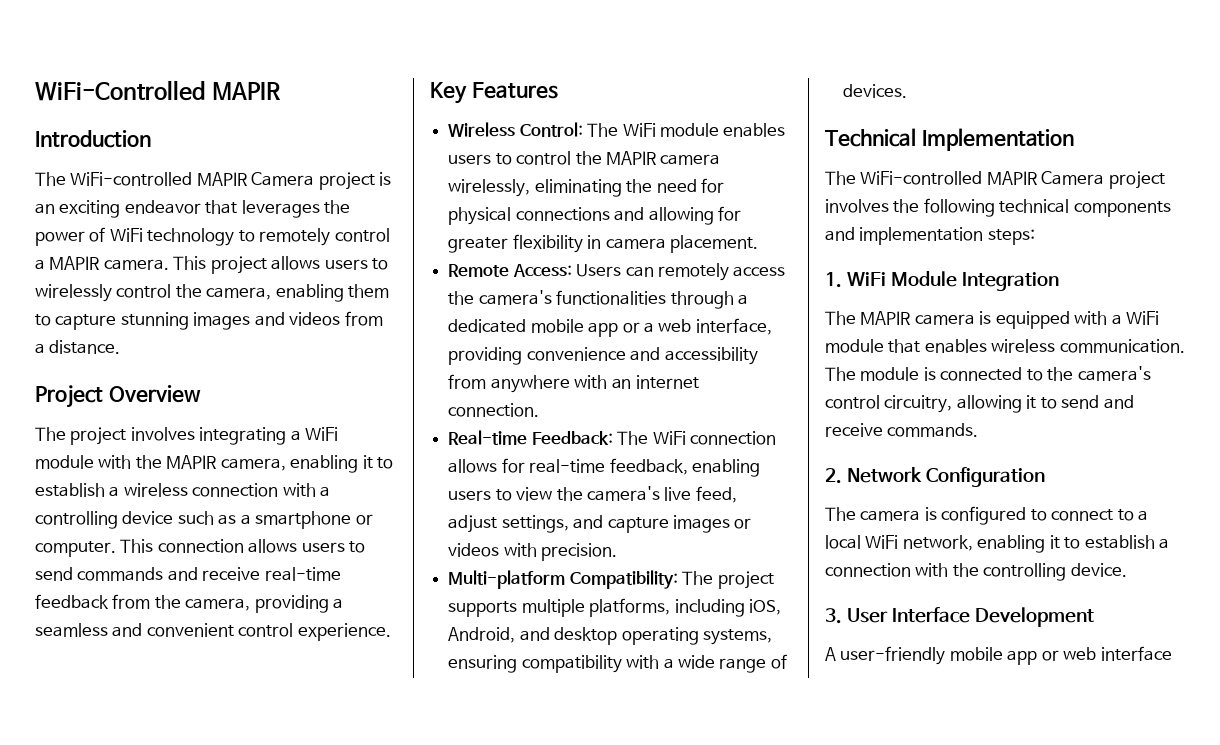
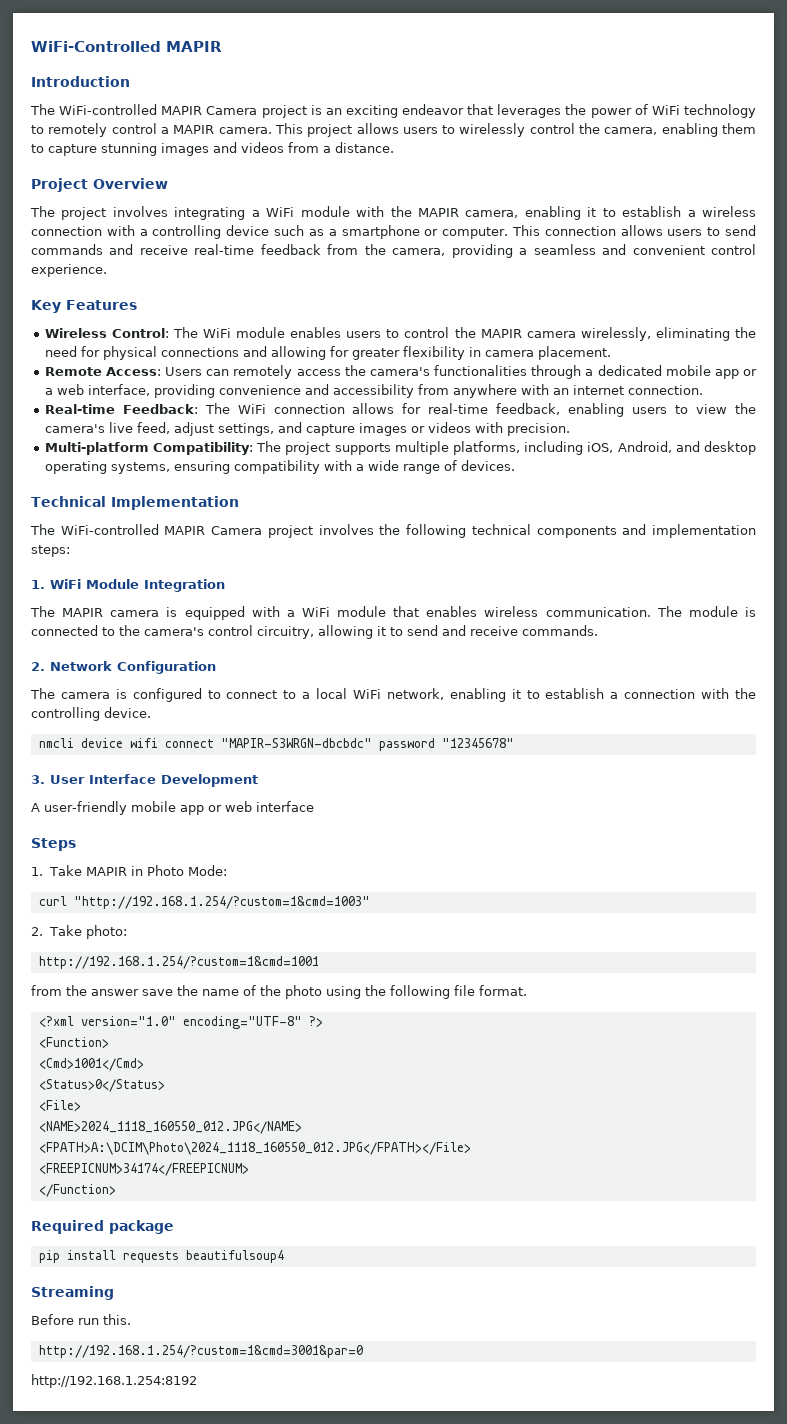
(1127, 570) none -> [38,738,514,751] // nmcli device wifi connect "MAPIR-S3WRGN-dbcbdc" password "12345678"
(1172, 653) none -> [31,838,76,851] [31,865,227,876] [38,896,370,909] [31,925,127,939] [38,956,319,969] [31,985,527,999] [38,1016,323,1029] [38,1037,109,1048] [38,1058,144,1071] [38,1079,165,1092] [38,1100,81,1111] [38,1121,302,1134] [38,1142,471,1155] [38,1163,249,1176] [38,1184,116,1197] [31,1220,174,1234] [38,1250,284,1263] [31,1286,114,1300] [31,1314,131,1325] [38,1345,363,1358] [31,1374,197,1388] // Steps // 1. Take MAPIR in Photo Mode: // curl "http://192.168.1.254/?custom=1&cmd=1003" // 2. Take photo: // http://192.168.1.254/?custom=1&cmd=1001 // from the answer save the name of the photo using the following file format. // <?xml version="1.0" encoding="UTF-8" ?> // <Function> // <Cmd>1001</Cmd> // <Status>0</Status> // <File> // <NAME>2024_1118_160550_012.JPG</NAME> // <FPATH>A:\DCIM\Photo\2024_1118_160550_012.JPG</FPATH></File> // <FREEPICNUM>34174</FREEPICNUM> // </Function> // Required package // pip install requests beautifulsoup4 // Streaming // Before run this. // http://192.168.1.254/?custom=1&cmd=3001&par=0 // http://192.168.1.254:8192

